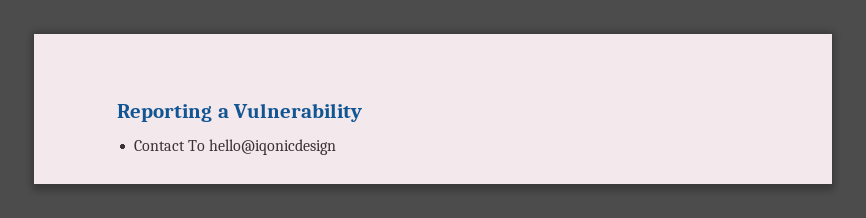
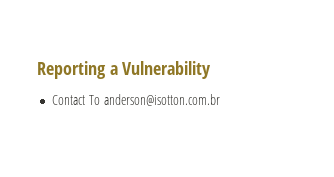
[209,139,337,155] hello@iqonicdesign -> [103,94,220,106] anderson@isotton.com.br

